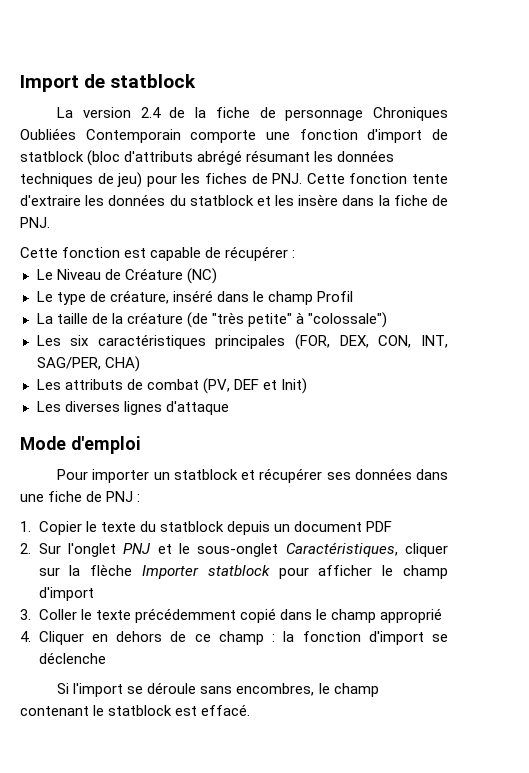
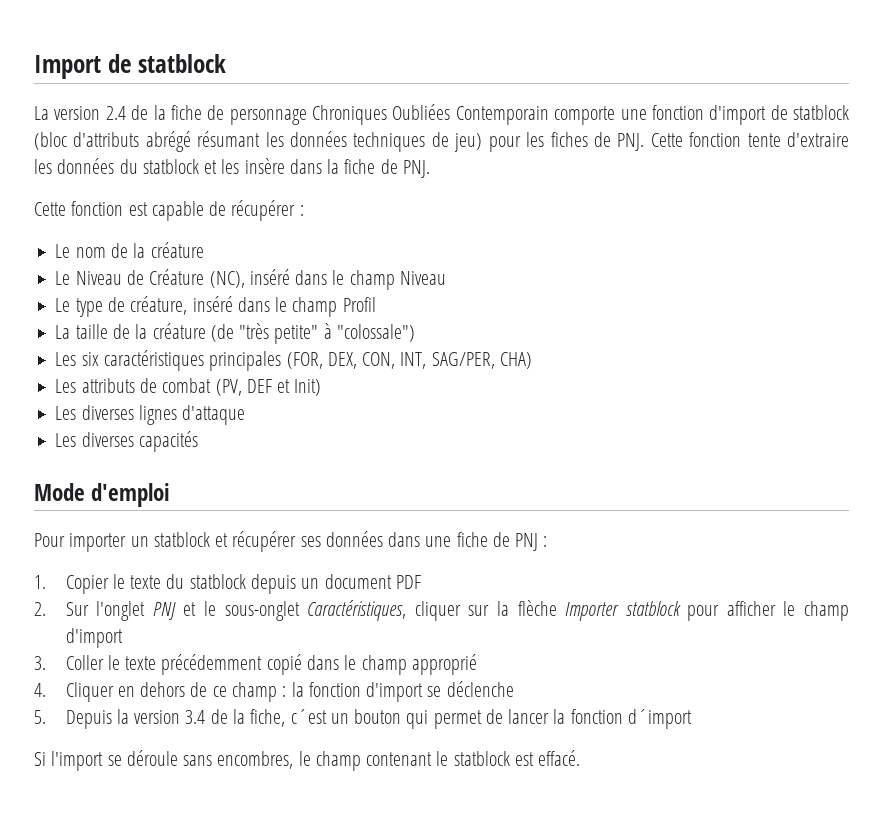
(296, 254) none -> [55,242,204,258] // Le nom de la créature
[186,268,217,284] (NC) -> [209,269,446,290] (NC), inséré dans le champ Niveau
(229, 408) none -> [55,431,198,452] // Les diverses capacités
(106, 658) none -> [34,709,692,729] // 5. Depuis la version 3.4 de la fiche, c´est un bouton qui permet de lancer la fonction d´import

